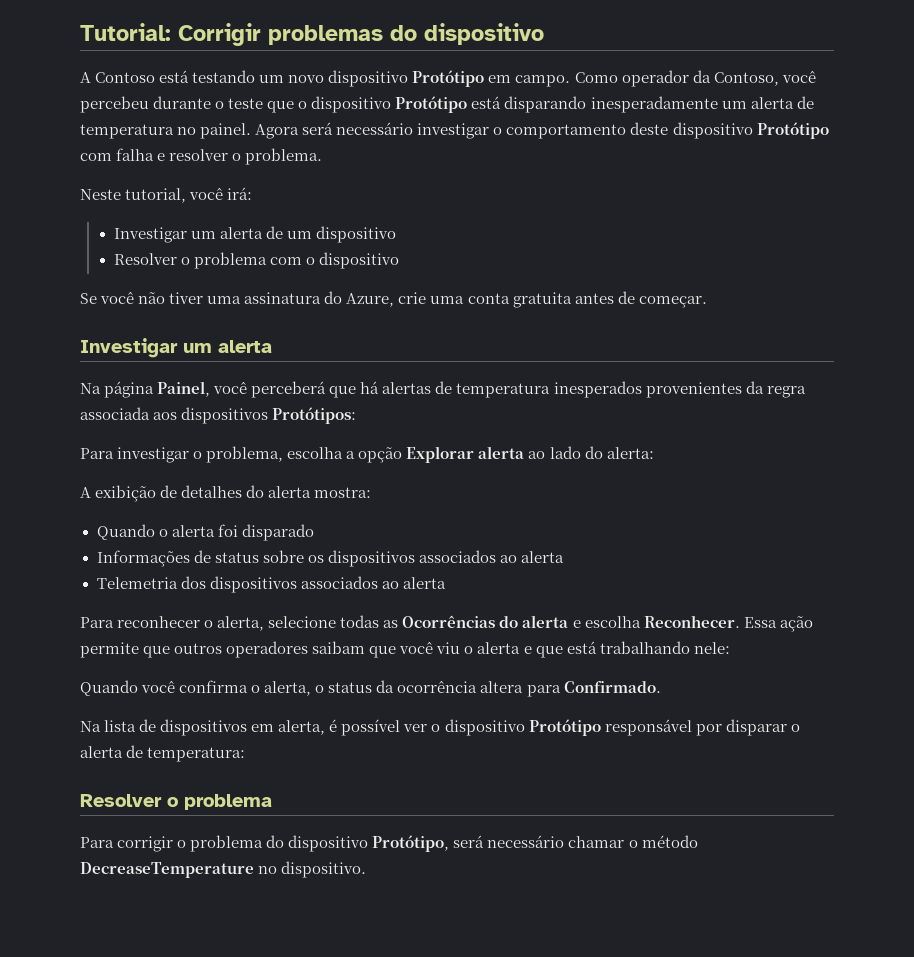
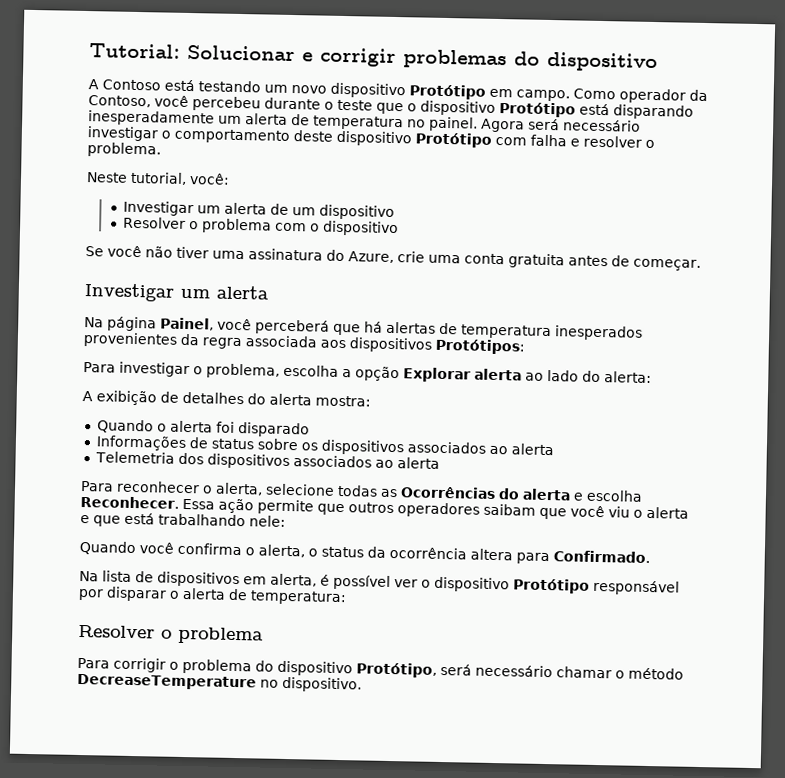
[178,23,261,46] Corrigir -> [187,44,396,67] Solucionar e corrigir
[189,187,253,200] você irá: -> [189,173,230,185] você:

